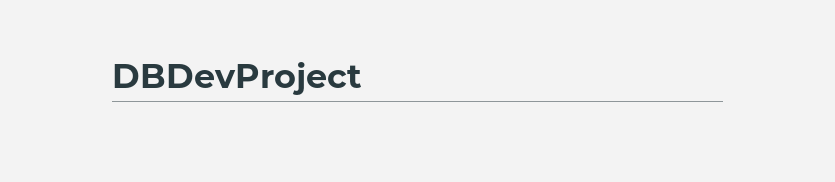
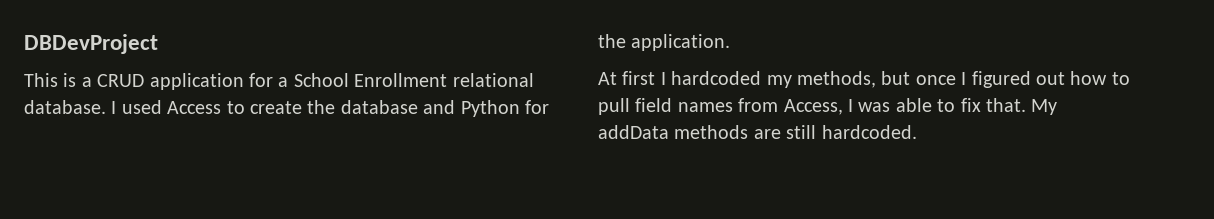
(362, 78) none -> [24,73,534,90] [24,100,549,117] [598,34,731,51] [598,71,1130,88] [598,98,1058,115] [598,125,917,139] // This is a CRUD application for a School Enrollment relational database. I used Access to create the database and Python for the application. // At first I hardcoded my methods, but once I figured out how to pull field names from Access, I was able to fix that. My addData methods are still hardcoded.

